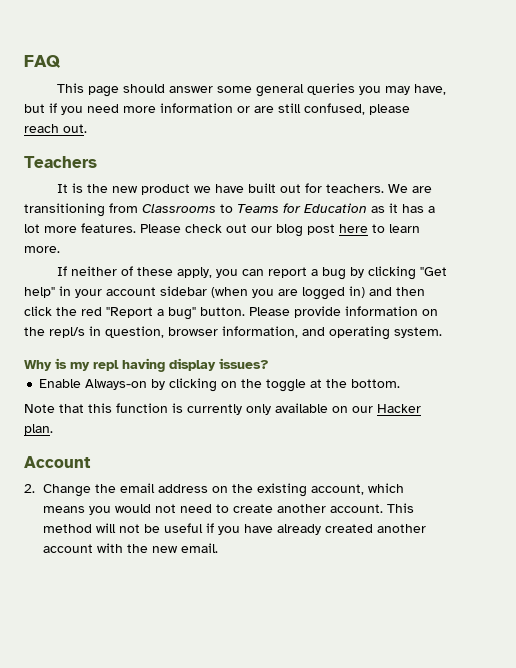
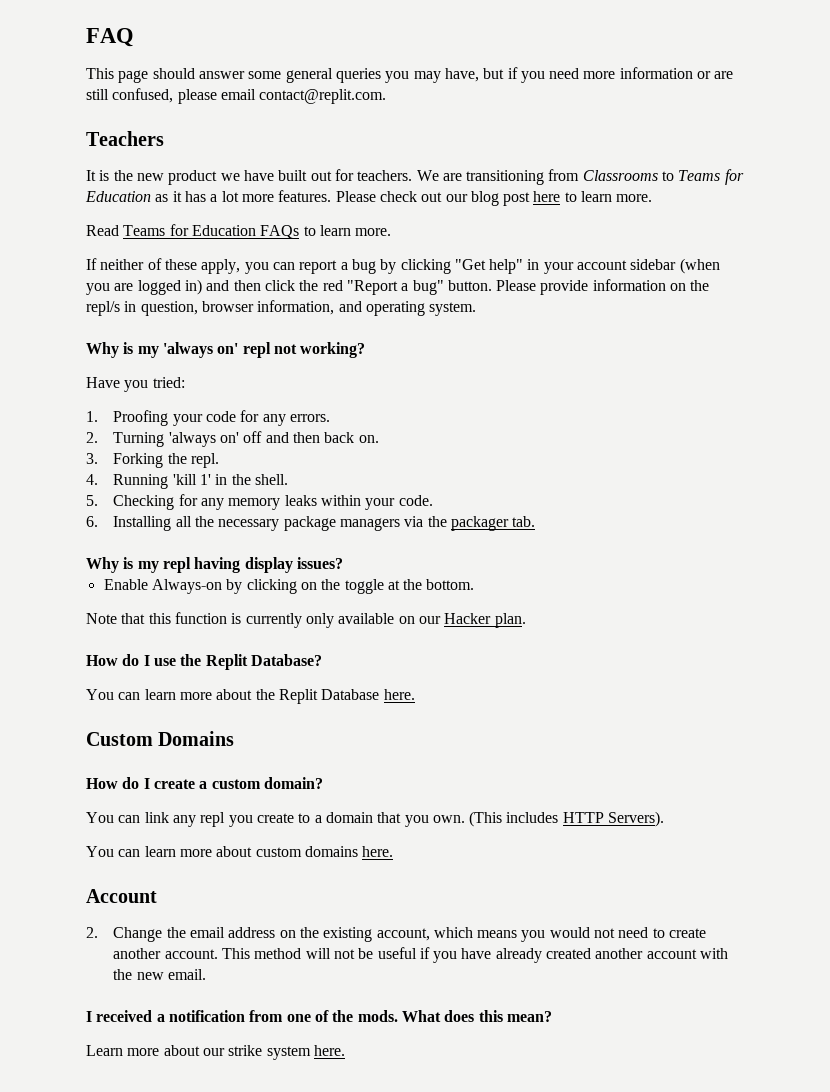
[24,124,87,133] reach out. -> [220,89,387,104] email contact@replit.com.
(60, 249) none -> [86,224,392,239] // Read Teams for Education FAQs to learn more.
(442, 332) none -> [86,342,366,358] [86,377,185,392] [86,410,330,426] [86,431,379,447] [86,453,219,468] [86,474,288,489] [86,494,433,510] [86,516,536,531] // Why is my 'always on' repl not working? // Have you tried: // 1. Proofing your code for any errors. // 2. Turning 'always on' off and then back on. // 3. Forking the repl. // 4. Running 'kill 1' in the shell. // 5. Checking for any memory leaks within your code. // 6. Installing all the necessary package managers via the packager tab.
(53, 429) none -> [86,654,322,670] [86,689,415,704] [86,731,235,746] [86,777,323,789] [86,811,665,827] [86,846,394,857] // How do I use the Replit Database? // You can learn more about the Replit Database here. // Custom Domains // How do I create a custom domain? // You can link any repl you create to a domain that you own. (This includes HTTP Servers). // You can learn more about custom domains here.
(219, 548) none -> [86,1010,552,1022] [86,1045,345,1060] // I received a notification from one of the mods. What does this mean? // Learn more about our strike system here.

